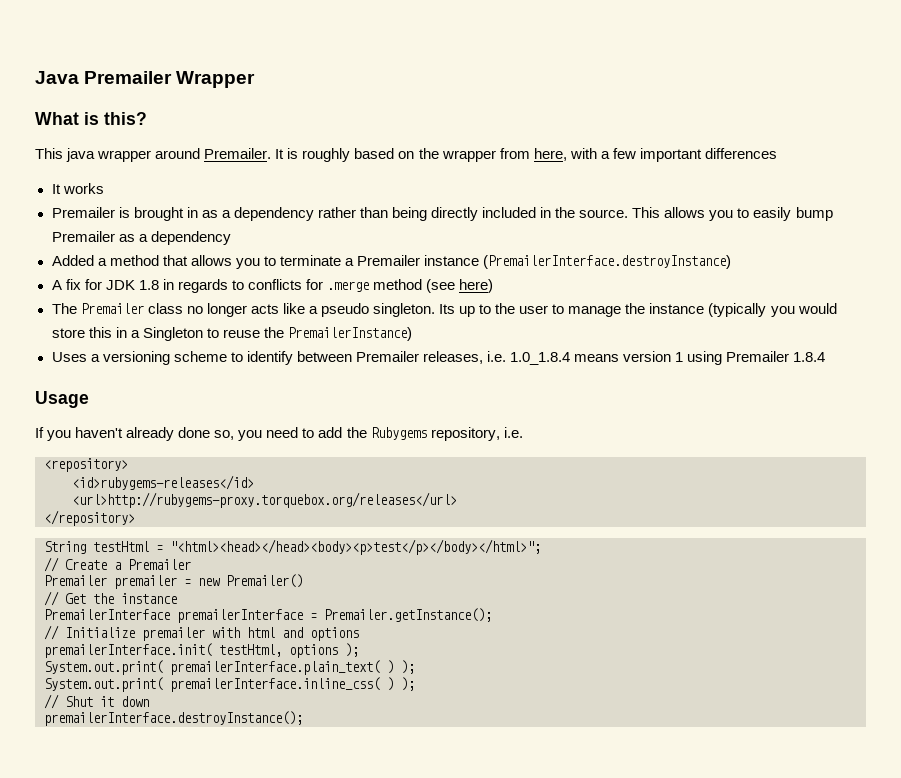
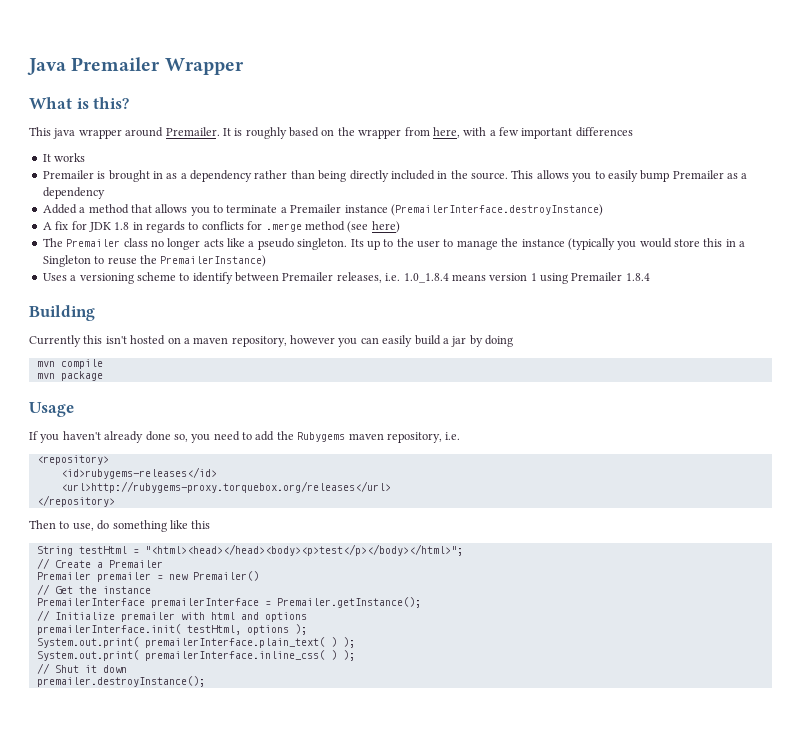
(826, 357) none -> [29,305,95,321] [29,335,513,347] [36,359,103,369] [36,371,103,381] // Building // Currently this isn't hosted on a maven repository, however you can easily build a jar by doing // mvn compile // mvn package
(427, 433) none -> [348,433,384,440] maven
(135, 518) none -> [29,520,211,532] // Then to use, do something like this
[44,711,303,726] premailerInterface.destroyInstance(); -> [36,676,205,687] premailer.destroyInstance();

